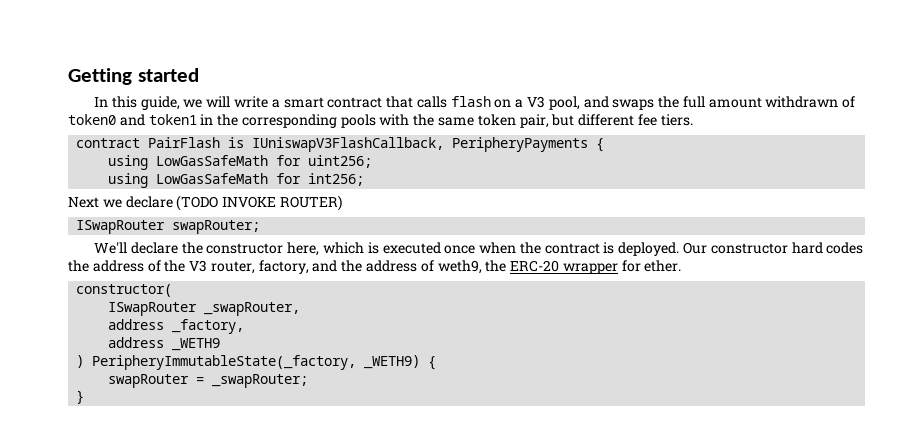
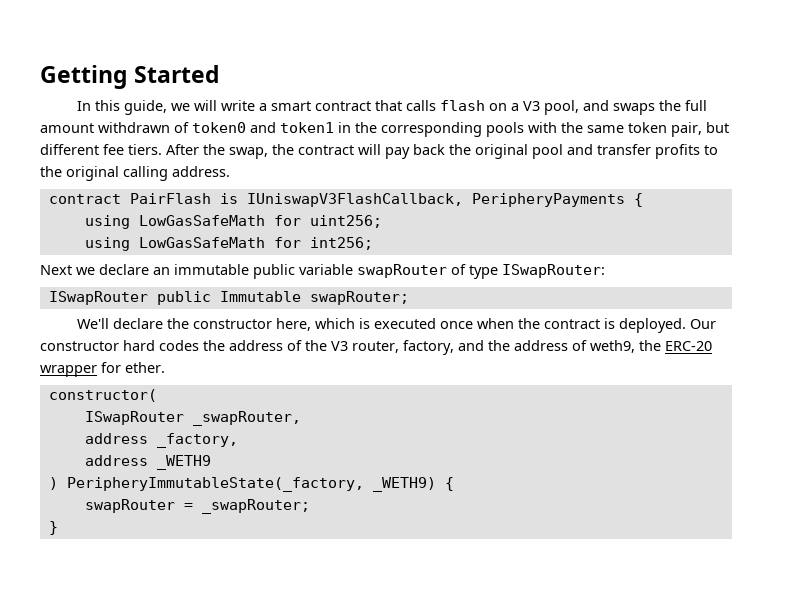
[137,68,199,82] started -> [134,65,221,83] Started
(693, 120) none -> [166,144,718,159] [40,166,230,181] After the swap, the contract will pay back the original pool and transfer profits to the original calling address.
[176,195,342,211] [76,220,166,234] (TODO INVOKE ROUTER) // ISwapRouter -> [153,264,605,279] [48,291,301,305] an immutable public variable swapRouter of type ISwapRouter: // ISwapRouter public Immutable

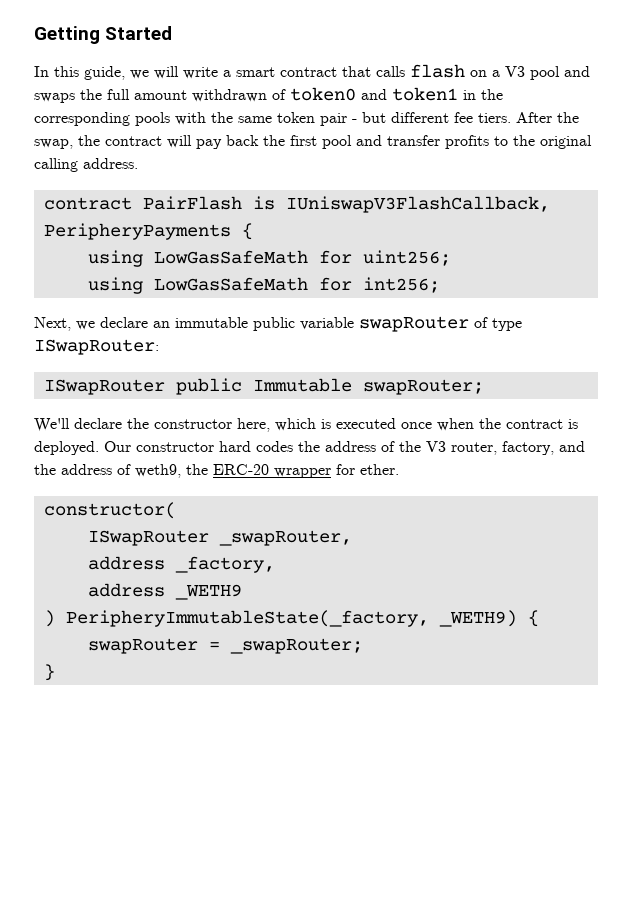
[543,100,579,115] pool, -> [530,66,560,80] pool
[671,122,702,137] pair, -> [320,113,357,126] pair -
[475,144,528,159] original -> [290,135,317,146] first
[40,265,72,275] Next -> [34,317,71,331] Next,

